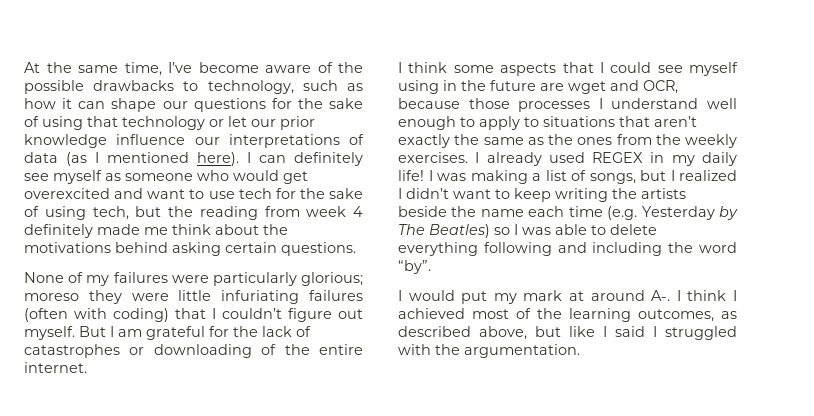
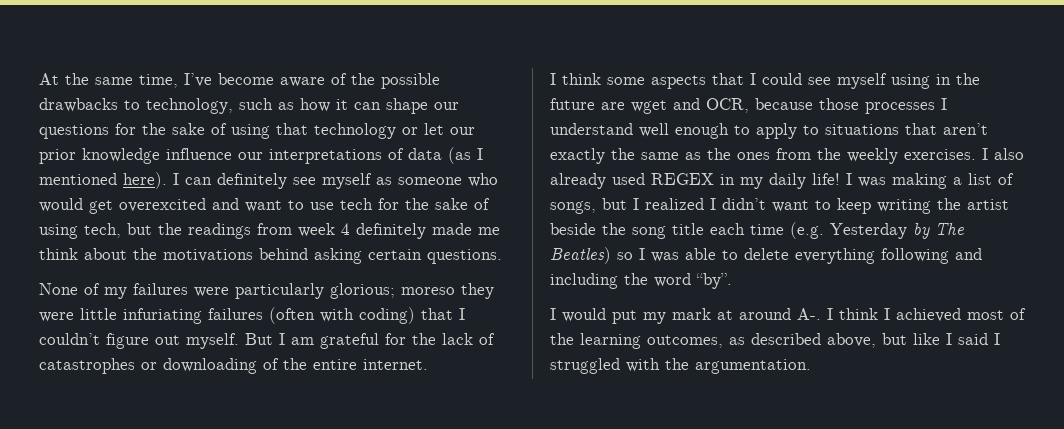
[199,206,258,220] reading -> [188,223,251,239] readings
(480, 157) none -> [994,148,1024,160] also
[641,188,686,199] artists -> [967,199,1009,210] artist
[480,209,524,217] name -> [632,223,704,239] song title

